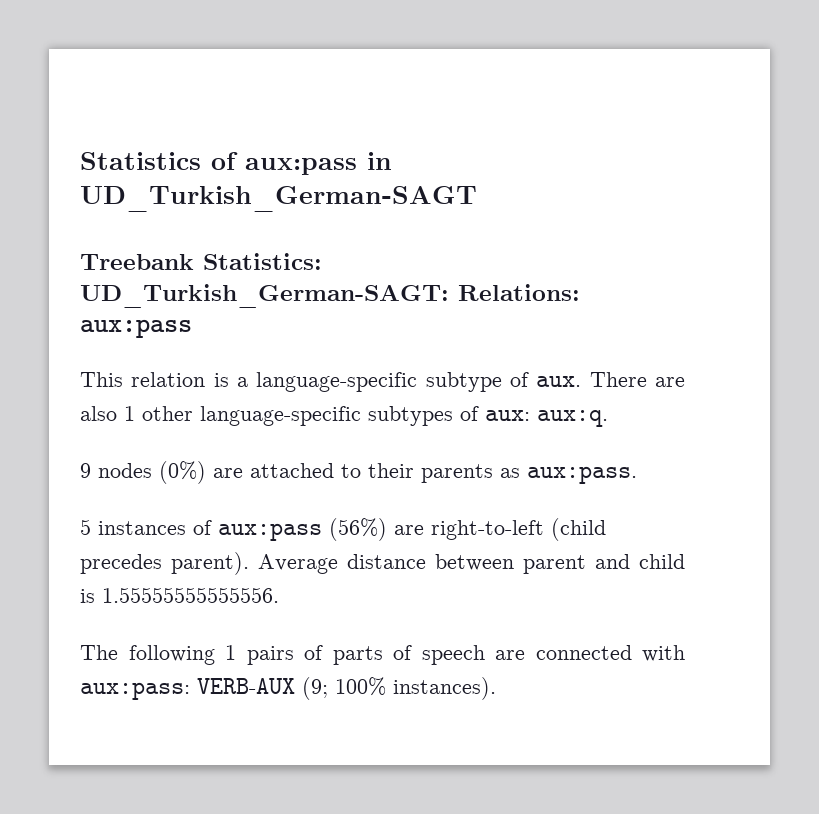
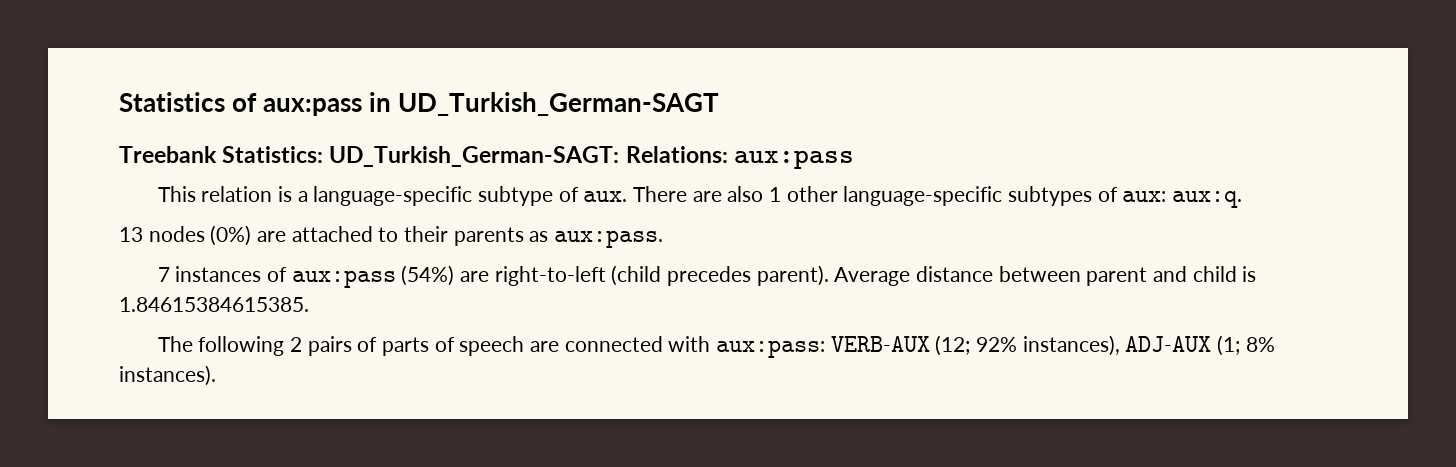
[80,463,91,478] 9 -> [119,227,143,242] 13
[80,519,91,535] 5 -> [157,267,170,282] 7
[329,518,387,541] (56%) -> [401,265,455,286] (54%)
[102,587,279,603] 1.55555555555556. -> [119,297,309,312] 1.84615384615385.
[225,645,236,660] 1 -> [289,337,302,352] 2
[302,677,386,700] (9; 100% -> [935,335,1275,356] (12; 92% instances), ADJ-AUX (1; 8%

